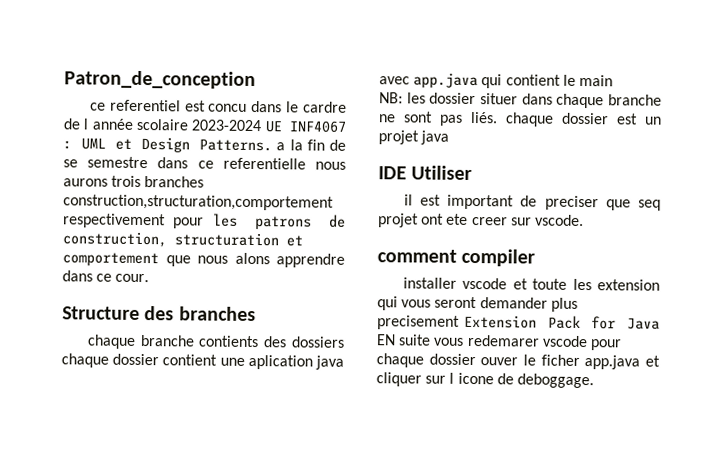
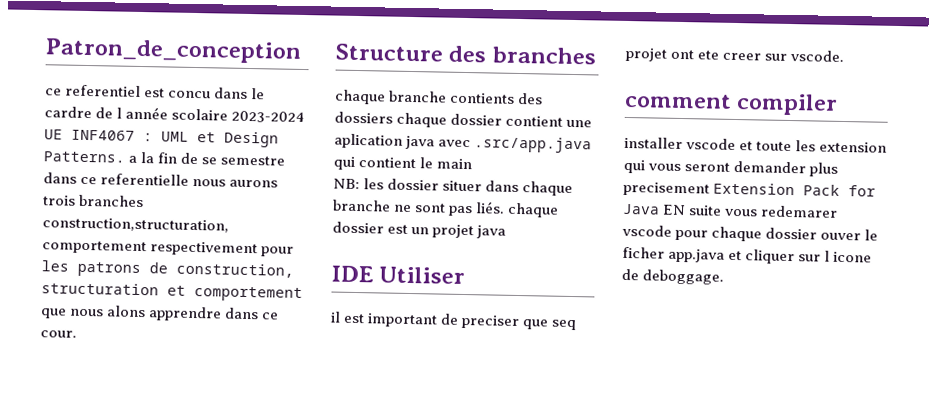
[413,72,479,89] app.java -> [474,136,593,154] .src/app.java

